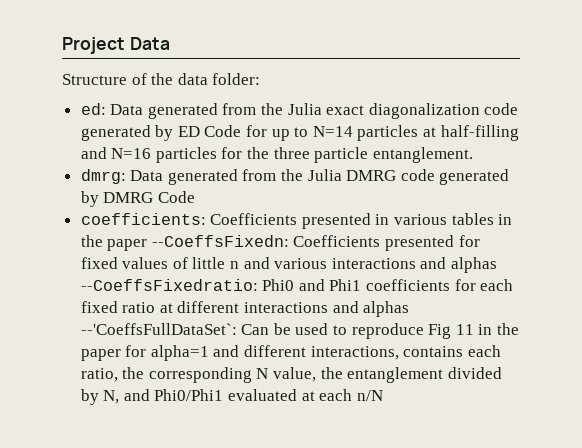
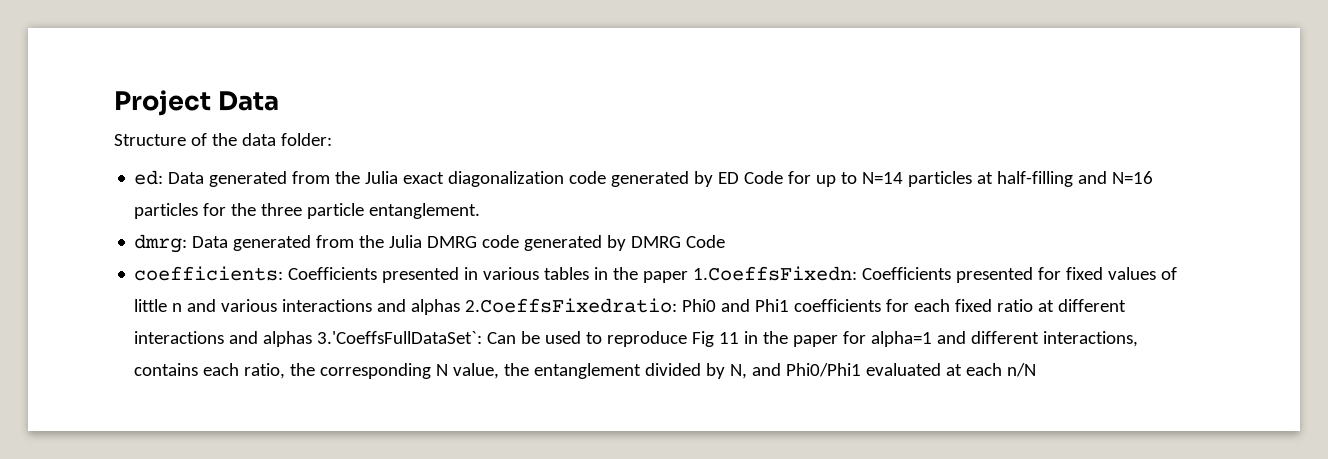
[151,235,289,247] --CoeffsFixedn: -> [693,266,858,281] 1.CoeffsFixedn:
[80,279,258,291] --CoeffsFixedratio: -> [465,298,678,313] 2.CoeffsFixedratio:
[80,323,237,335] --'CoeffsFullDataSet`: -> [317,331,483,344] 3.'CoeffsFullDataSet`:

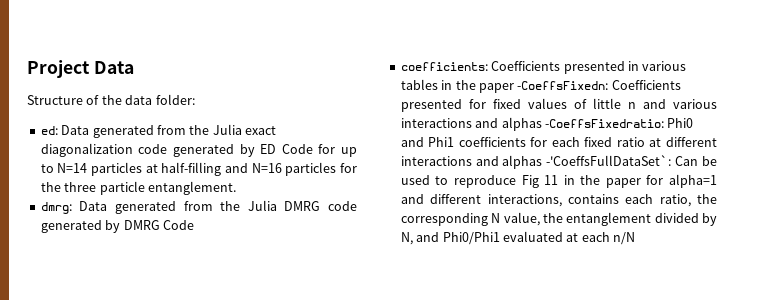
[693,266,858,281] 1.CoeffsFixedn: -> [517,81,609,90] -CoeffsFixedn:
[465,298,678,313] 2.CoeffsFixedratio: -> [544,119,664,128] -CoeffsFixedratio:
[317,331,483,344] 3.'CoeffsFullDataSet`: -> [546,155,672,166] -'CoeffsFullDataSet`:

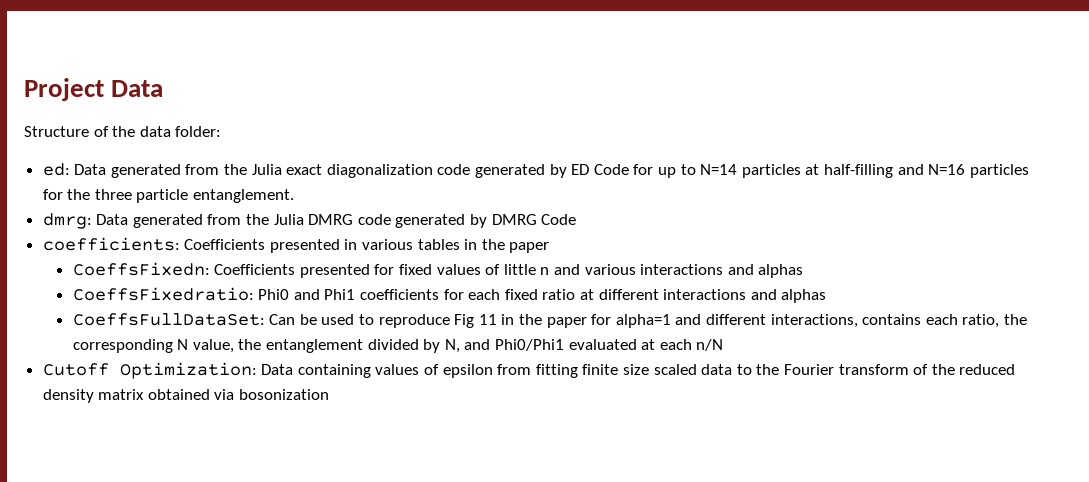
[517,81,609,90] -CoeffsFixedn: -> [72,262,210,276] // CoeffsFixedn:
[544,119,664,128] -CoeffsFixedratio: -> [72,287,254,301] // CoeffsFixedratio:
[546,155,672,166] -'CoeffsFullDataSet`: -> [72,313,265,326] // CoeffsFullDataSet:
(635, 238) none -> [42,362,1016,379] [42,389,330,403] // Cutoff Optimization: Data containing values of epsilon from fitting finite size scaled data to the Fourier transform of the reduced density matrix obtained via bosonization

